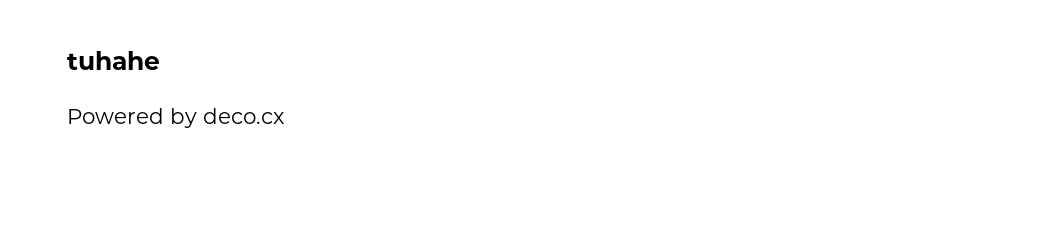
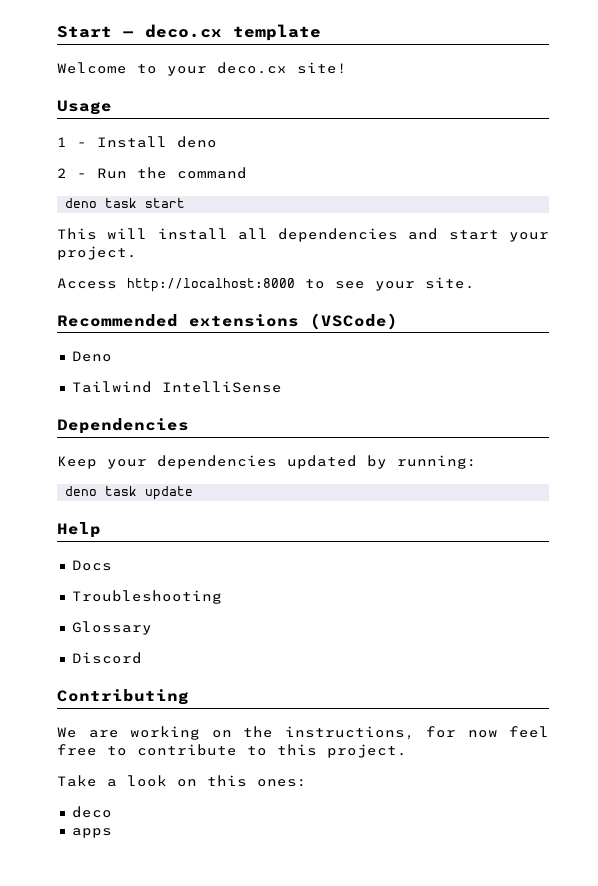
[67,51,160,70] [67,108,285,128] tuhahe // Powered by deco.cx -> [57,24,321,41] [57,62,347,76] [57,100,112,115] [57,136,217,148] [57,167,247,179] [65,198,186,208] [57,228,549,242] [57,246,137,260] [57,277,475,292] [57,313,398,330] [71,351,112,362] [71,381,282,393] [57,418,189,434] [57,455,477,469] [65,486,194,500] [57,522,101,538] [71,560,112,571] [71,590,222,604] [71,621,152,635] [71,652,142,664] [57,689,189,705] [57,726,549,740] [57,744,407,758] [57,775,307,787] [71,806,112,818] [71,828,112,838] Start — deco.cx template // Welcome to your deco.cx site! // Usage // 1 - Install deno // 2 - Run the command // deno task start // This will install all dependencies and start your project. // Access http://localhost:8000 to see your site. // Recommended extensions (VSCode) // Deno // Tailwind IntelliSense // Dependencies // Keep your dependencies updated by running: // deno task update // Help // Docs // Troubleshooting // Glossary // Discord // Contributing // We are working on the instructions, for now feel free to contribute to this project. // Take a look on this ones: // deco // apps

